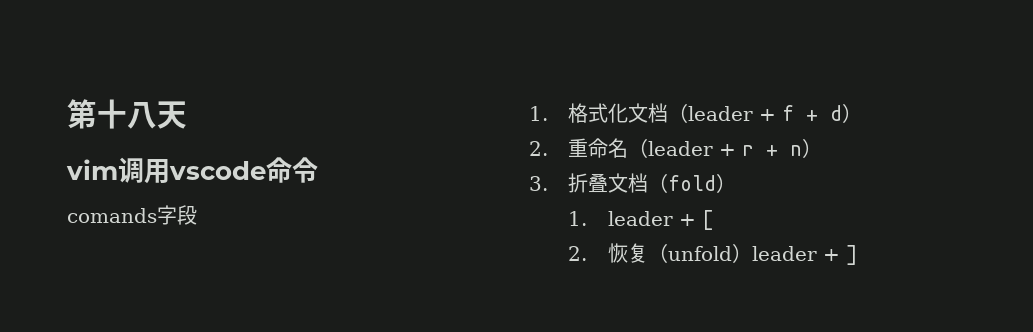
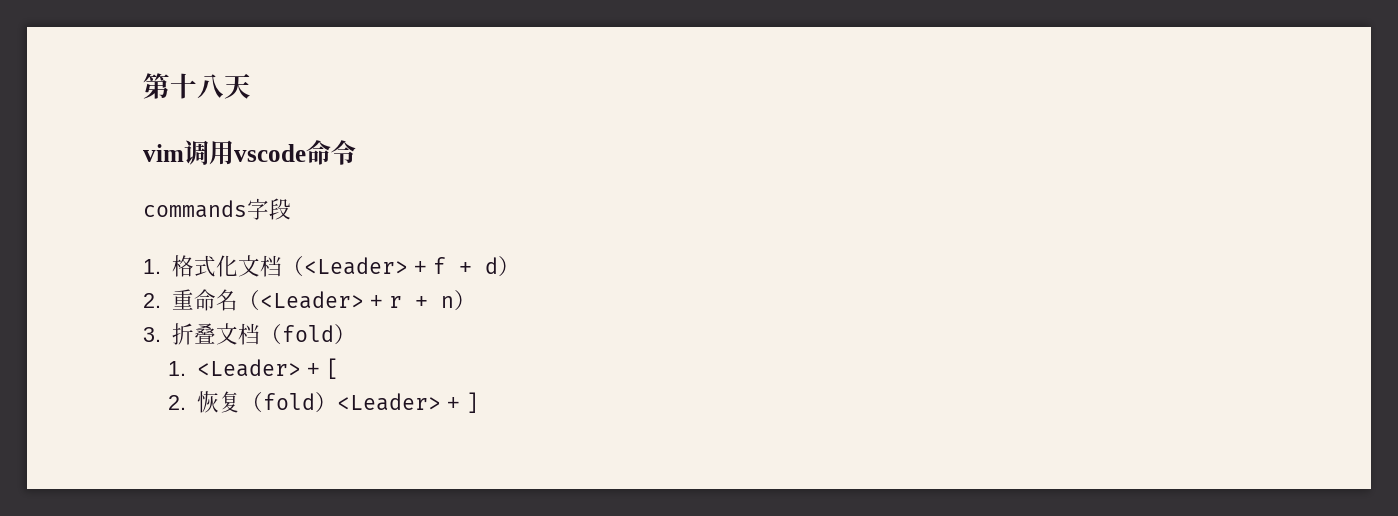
[67,208,157,223] comands -> [143,200,247,218] commands
[688,106,754,121] leader -> [303,257,408,275] <Leader>
[648,141,714,156] leader -> [259,291,364,309] <Leader>
[607,211,673,226] leader -> [196,359,301,377] <Leader>
[667,243,817,263] unfold）leader -> [262,392,441,413] fold）<Leader>

